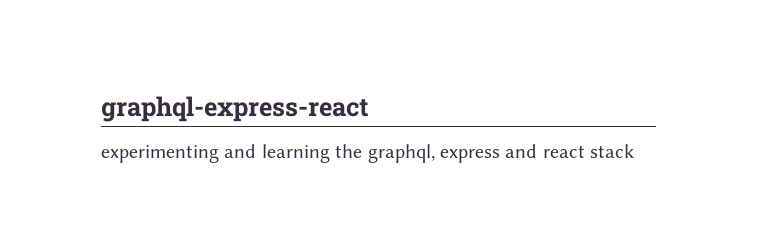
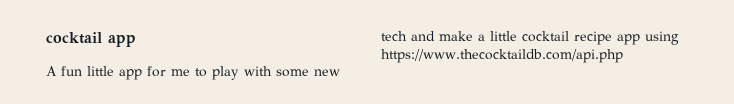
[101,96,369,122] [101,144,635,163] graphql-express-react // experimenting and learning the graphql, express and react stack -> [46,32,136,47] [46,66,340,80] [381,31,679,45] [381,49,623,63] cocktail app // A fun little app for me to play with some new tech and make a little cocktail recipe app using https://www.thecocktaildb.com/api.php

